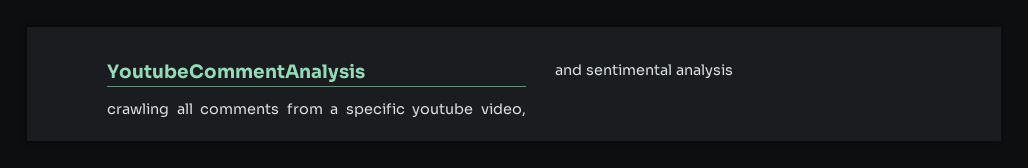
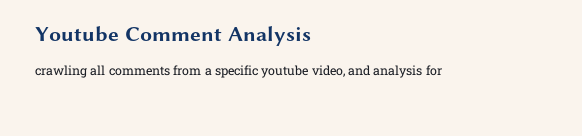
[107,63,365,83] YoutubeCommentAnalysis -> [35,26,311,46] Youtube Comment Analysis
[585,64,733,79] sentimental analysis -> [373,65,442,78] analysis for

